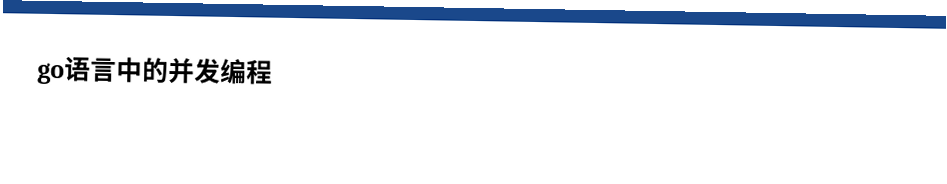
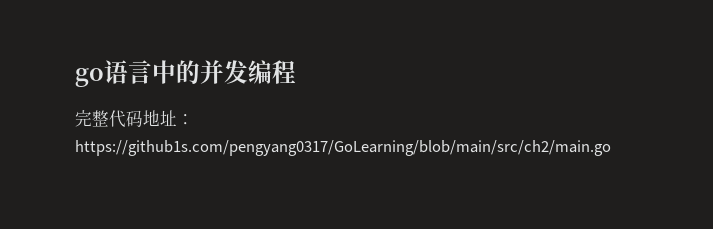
(273, 72) none -> [75,110,194,128] [75,140,611,156] // 完整代码地址：https://github1s.com/pengyang0317/GoLearning/blob/main/src/ch2/main.go

